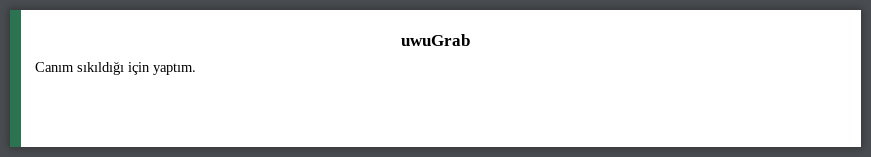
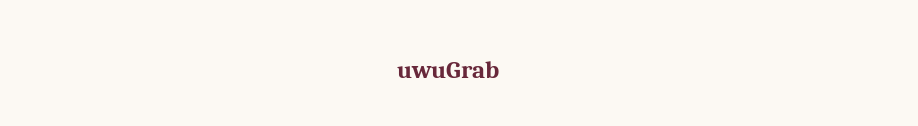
[35,61,196,75] // Canım sıkıldığı için yaptım. -> (499, 69) none

